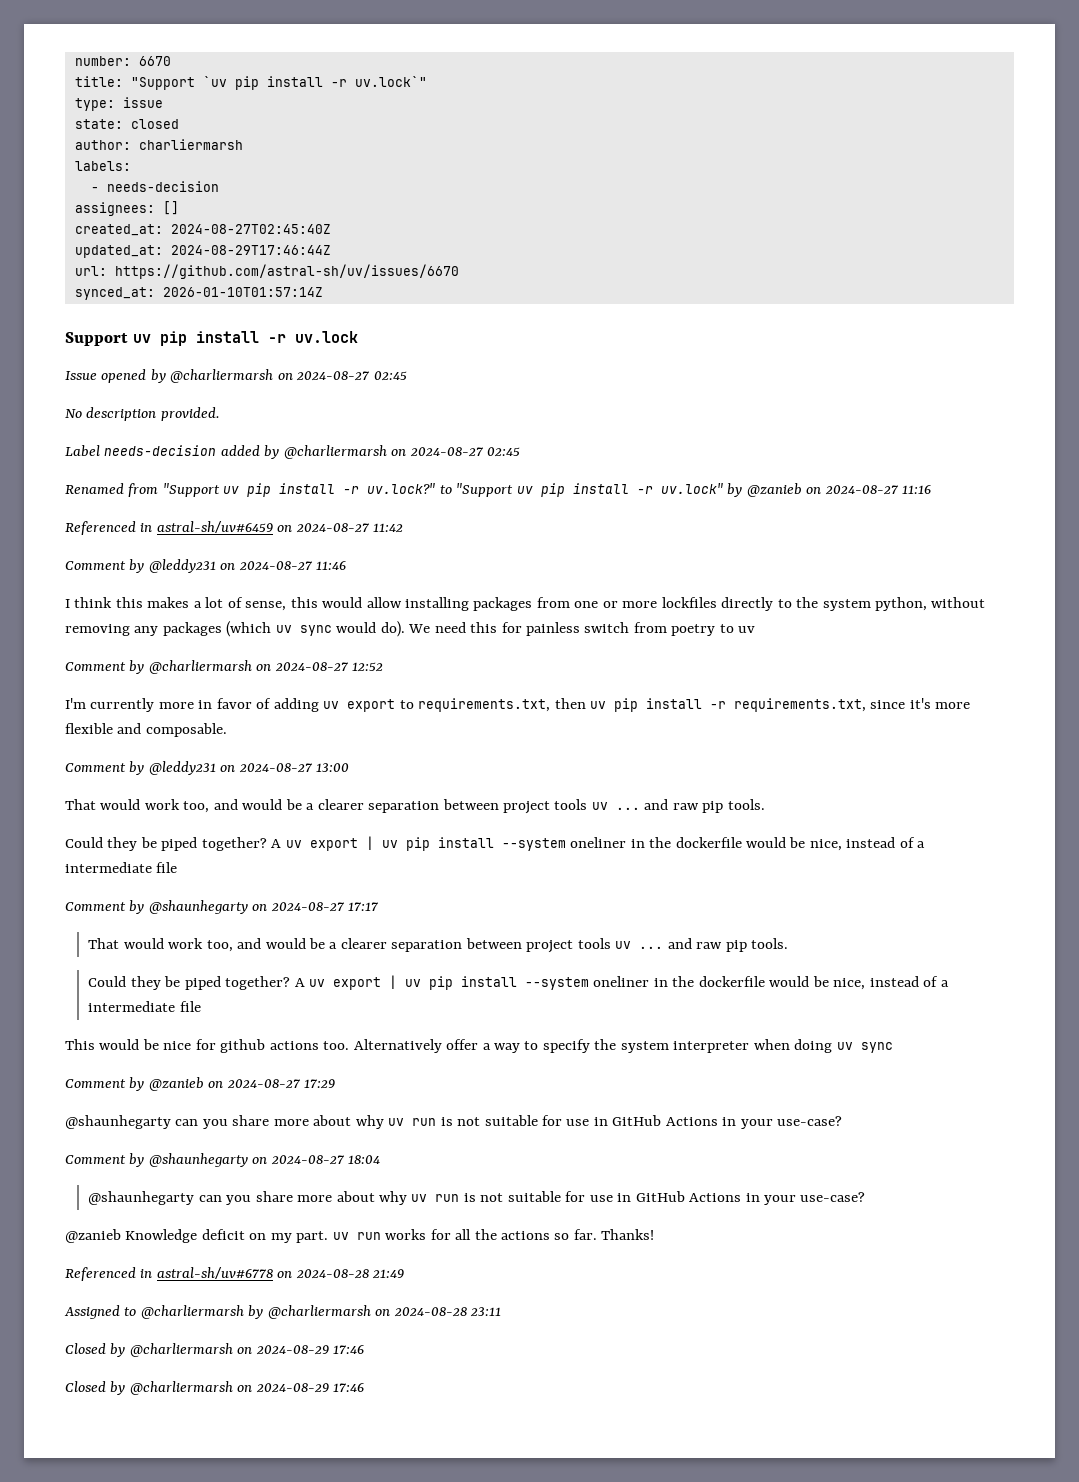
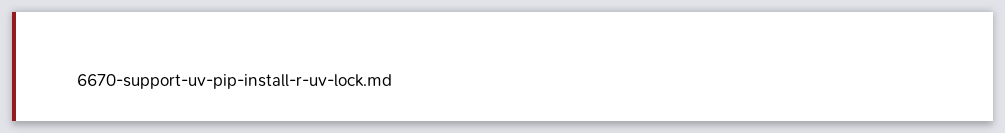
[74,56,171,66] [74,76,427,90] [74,97,163,111] [74,119,179,129] [74,139,243,150] [74,161,131,171] [90,181,219,192] [74,201,179,216] [74,224,331,236] [74,245,331,258] [74,264,459,279] [74,287,323,300] [65,331,359,346] [65,369,407,383] [65,407,220,421] [65,445,521,459] [65,483,932,497] [65,521,404,535] [65,559,347,573] [65,597,986,611] [65,621,756,637] [65,660,384,674] [65,698,971,712] [65,723,227,737] [65,761,350,775] [65,799,765,814] [65,836,926,851] [65,862,178,873] [65,900,380,914] [88,938,788,953] [88,975,949,990] [88,1001,201,1012] [65,1039,893,1053] [65,1077,336,1091] [65,1115,843,1129] [65,1153,381,1167] [88,1191,866,1205] [65,1229,655,1243] [65,1267,405,1281] [64,1305,502,1319] [65,1343,365,1357] [65,1381,365,1395] number: 6670 // title: "Support `uv pip install -r uv.lock`" // type: issue // state: closed // author: charliermarsh // labels: // - needs-decision // assignees: [] // created_at: 2024-08-27T02:45:40Z // updated_at: 2024-08-29T17:46:44Z // url: https://github.com/astral-sh/uv/issues/6670 // synced_at: 2026-01-10T01:57:14Z // Support uv pip install -r uv.lock // Issue opened by @charliermarsh on 2024-08-27 02:45 // No description provided. // Label needs-decision added by @charliermarsh on 2024-08-27 02:45 // Renamed from "Support uv pip install -r uv.lock?" to "Support uv pip install -r uv.lock" by @zanieb on 2024-08-27 11:16 // Referenced in astral-sh/uv#6459 on 2024-08-27 11:42 // Comment by @leddy231 on 2024-08-27 11:46 // I think this makes a lot of sense, this would allow installing packages from one or more lockfiles directly to the system python, without removing any packages (which uv sync would do). We need this for painless switch from poetry to uv // Comment by @charliermarsh on 2024-08-27 12:52 // I'm currently more in favor of adding uv export to requirements.txt, then uv pip install -r requirements.txt, since it's more flexible and composable. // Comment by @leddy231 on 2024-08-27 13:00 // That would work too, and would be a clearer separation between project tools uv ... and raw pip tools. // Could they be piped together? A uv export | uv pip install --system oneliner in the dockerfile would be nice, instead of a intermediate file // Comment by @shaunhegarty on 2024-08-27 17:17 // That would work too, and would be a clearer separation between project tools uv ... and raw pip tools. // Could they be piped together? A uv export | uv pip install --system oneliner in the dockerfile would be nice, instead of a intermediate file // This would be nice for github actions too. Alternatively offer a way to specify the system interpreter when doing uv sync // Comment by @zanieb on 2024-08-27 17:29 // @shaunhegarty can you share more about why uv run is not suitable for use in GitHub Actions in your use-case? // Comment by @shaunhegarty on 2024-08-27 18:04 // @shaunhegarty can you share more about why uv run is not suitable for use in GitHub Actions in your use-case? // @zanieb Knowledge deficit on my part. uv run works for all the actions so far. Thanks! // Referenced in astral-sh/uv#6778 on 2024-08-28 21:49 // Assigned to @charliermarsh by @charliermarsh on 2024-08-28 23:11 // Closed by @charliermarsh on 2024-08-29 17:46 // Closed by @charliermarsh on 2024-08-29 17:46 -> [77,74,392,89] 6670-support-uv-pip-install-r-uv-lock.md

